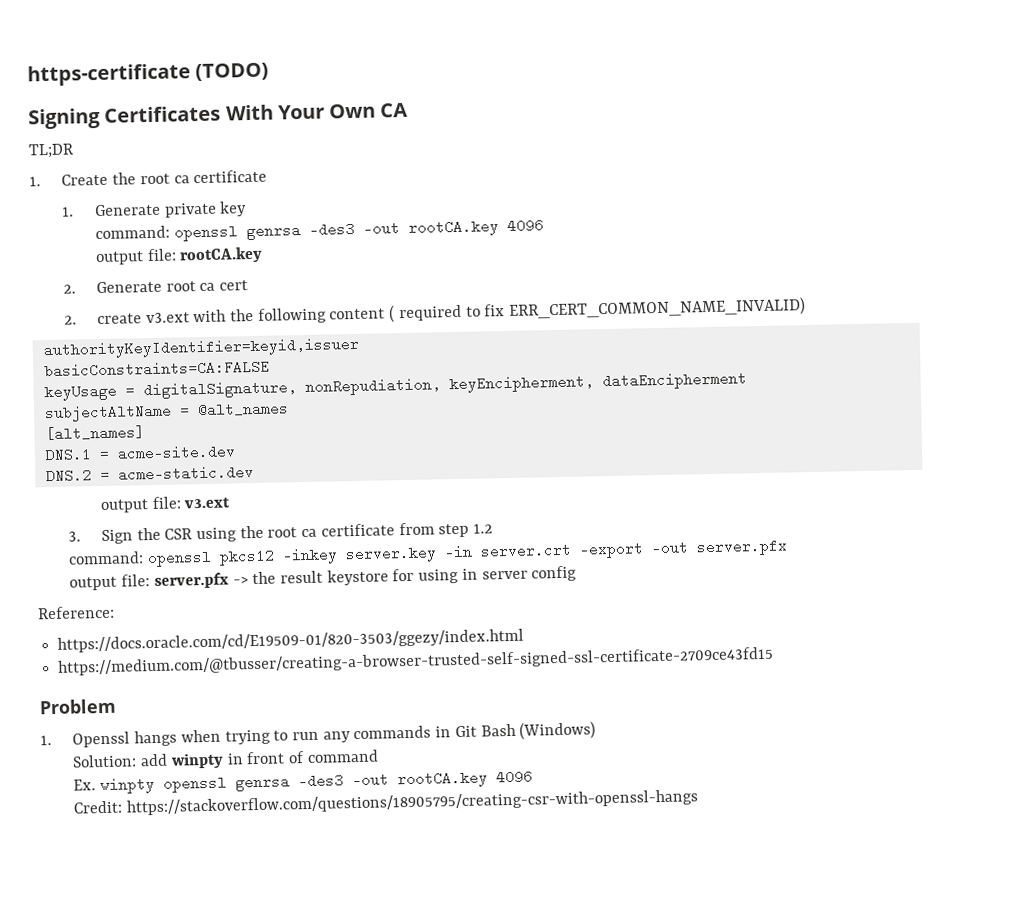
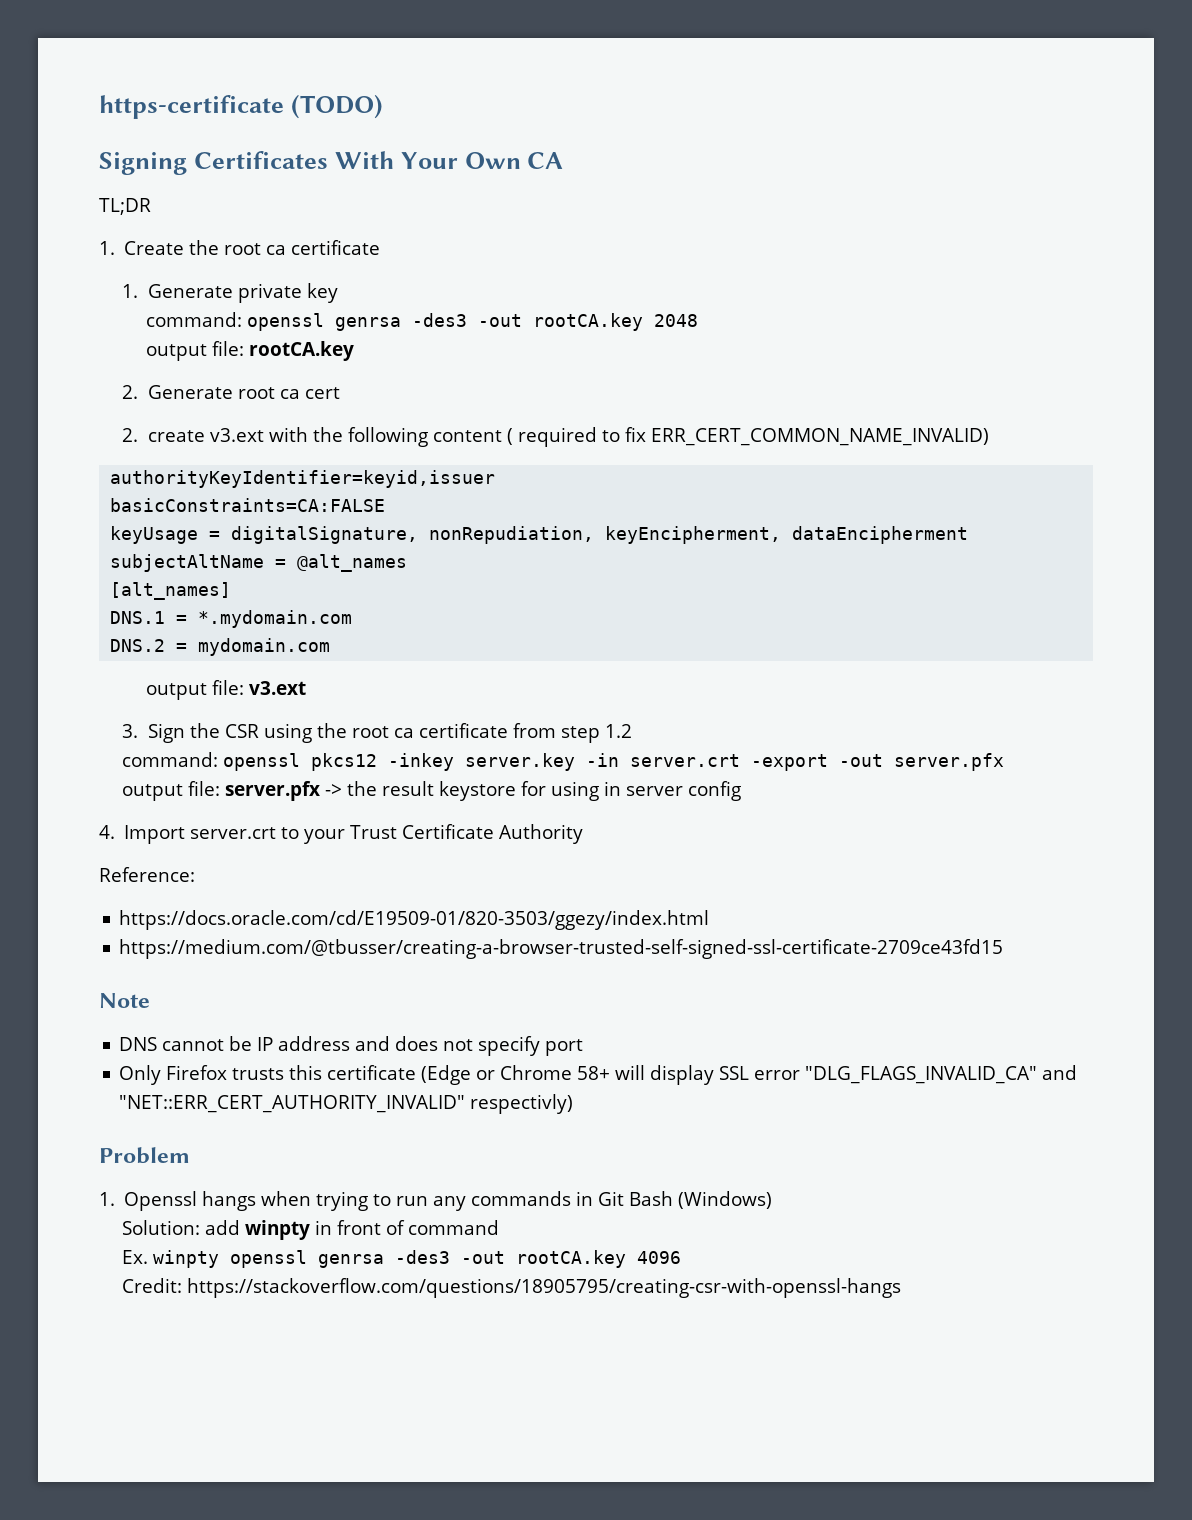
[506,218,544,233] 4096 -> [653,314,698,327] 2048
[116,444,236,461] acme-site.dev -> [198,610,353,628] *.mydomain.com
[117,465,254,482] acme-static.dev -> [198,638,331,656] mydomain.com
[37,605,115,620] [57,628,525,653] [57,646,775,676] Reference: // https://docs.oracle.com/cd/E19509-01/820-3503/ggezy/index.html // https://medium.com/@tbusser/creating-a-browser-trusted-self-signed-ssl-certificate-2709ce43fd15 -> [99,824,584,844] [99,867,195,882] [119,910,710,930] [119,939,1004,959] [99,993,150,1008] [119,1036,584,1056] [119,1065,1078,1085] [119,1094,574,1114] 4. Import server.crt to your Trust Certificate Authority // Reference: // https://docs.oracle.com/cd/E19509-01/820-3503/ggezy/index.html // https://medium.com/@tbusser/creating-a-browser-trusted-self-signed-ssl-certificate-2709ce43fd15 // Note // DNS cannot be IP address and does not specify port // Only Firefox trusts this certificate (Edge or Chrome 58+ will display SSL error "DLG_FLAGS_INVALID_CA" and "NET::ERR_CERT_AUTHORITY_INVALID" respectivly)

